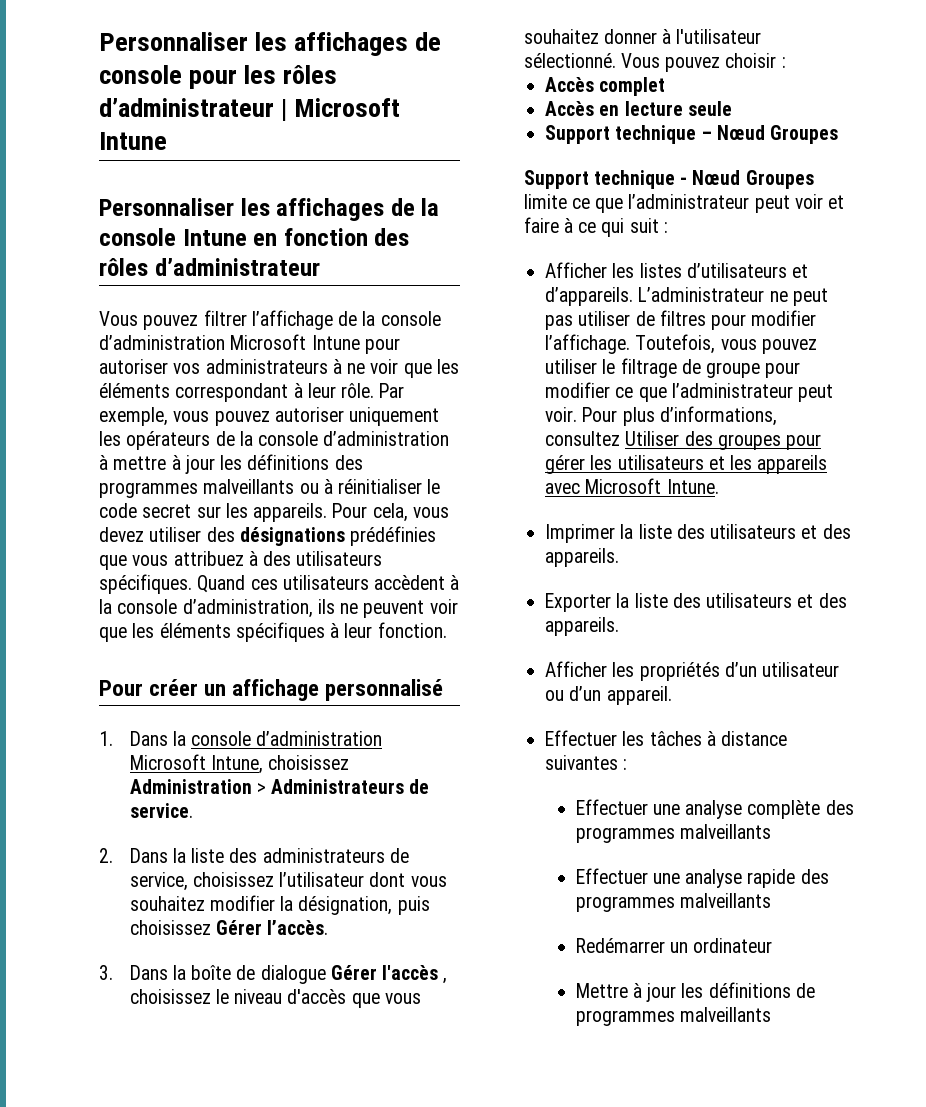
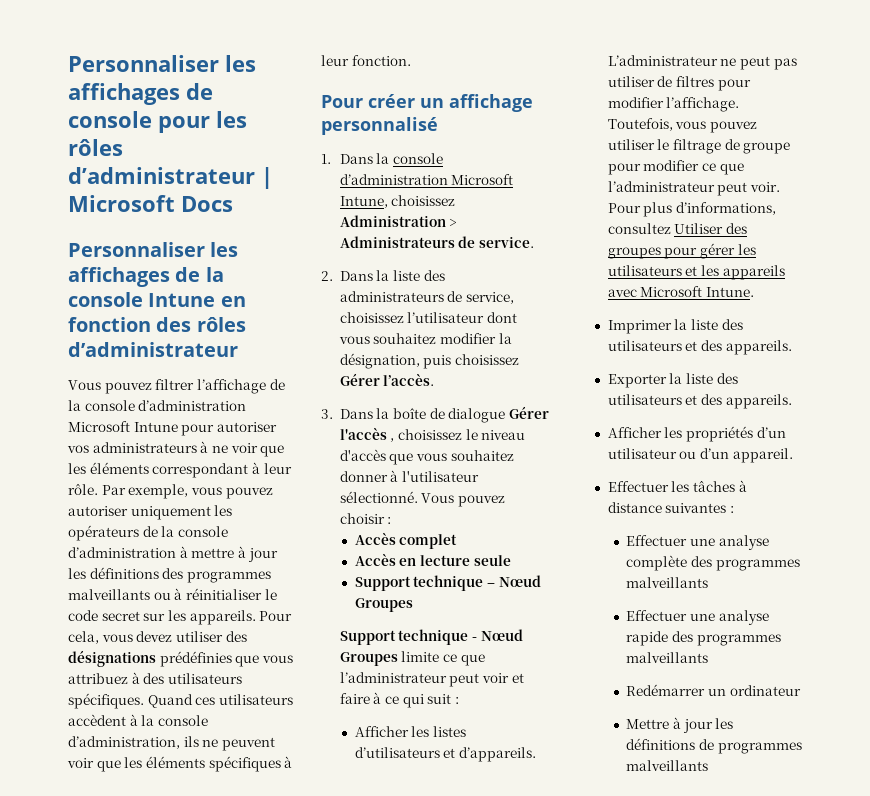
[99,132,167,150] Intune -> [181,196,233,212] Docs

